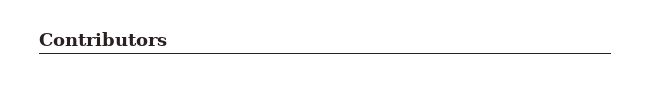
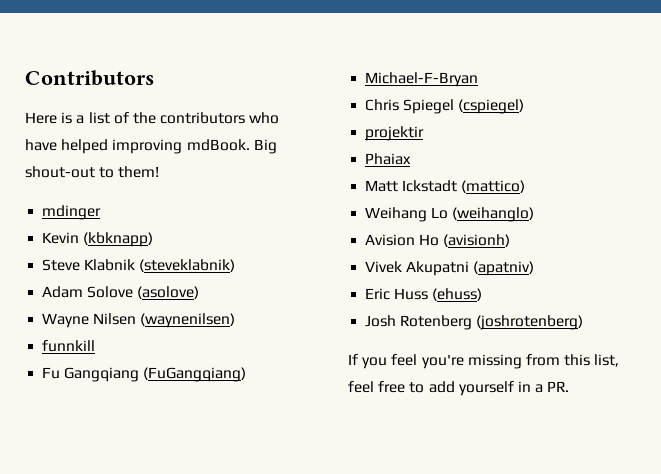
(167, 39) none -> [25,112,280,124] [25,139,277,154] [25,166,160,178] [42,205,102,220] [42,232,154,247] [42,259,236,272] [42,286,200,299] [42,313,236,328] [42,340,96,352] [42,367,247,382] [365,72,479,87] [365,99,525,114] [365,126,425,141] [365,153,412,165] [365,180,526,193] [365,207,535,222] [365,234,511,247] [365,261,535,276] [365,288,483,301] [365,315,584,330] [348,354,620,369] [348,381,570,396] // Here is a list of the contributors who have helped improving mdBook. Big shout-out to them! // mdinger // Kevin (kbknapp) // Steve Klabnik (steveklabnik) // Adam Solove (asolove) // Wayne Nilsen (waynenilsen) // funnkill // Fu Gangqiang (FuGangqiang) // Michael-F-Bryan // Chris Spiegel (cspiegel) // projektir // Phaiax // Matt Ickstadt (mattico) // Weihang Lo (weihanglo) // Avision Ho (avisionh) // Vivek Akupatni (apatniv) // Eric Huss (ehuss) // Josh Rotenberg (joshrotenberg) // If you feel you're missing from this list, feel free to add yourself in a PR.

